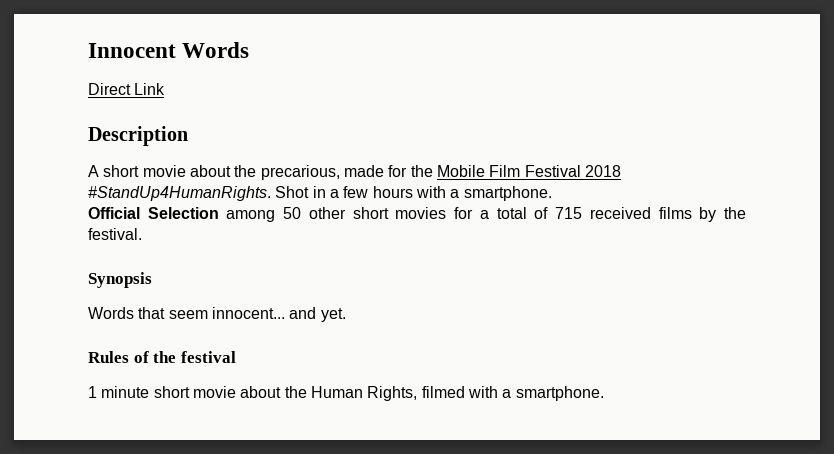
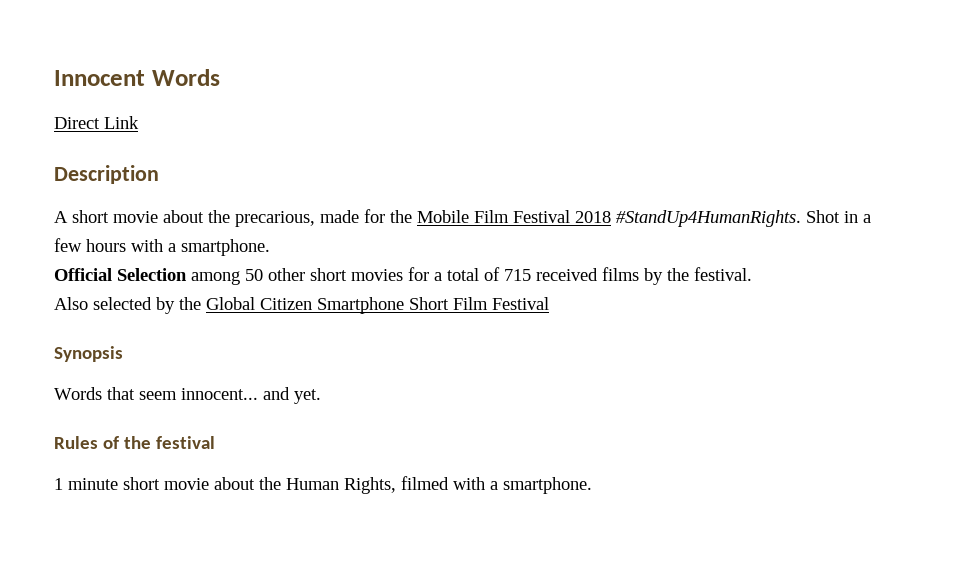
(142, 234) none -> [54,297,549,314] // Also selected by the Global Citizen Smartphone Short Film Festival

